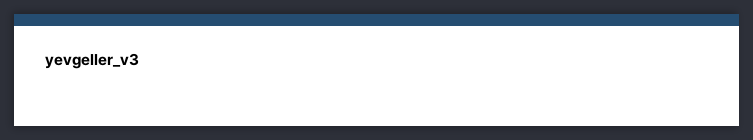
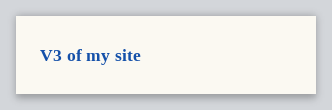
[45,53,139,69] yevgeller_v3 -> [40,49,142,65] V3 of my site

